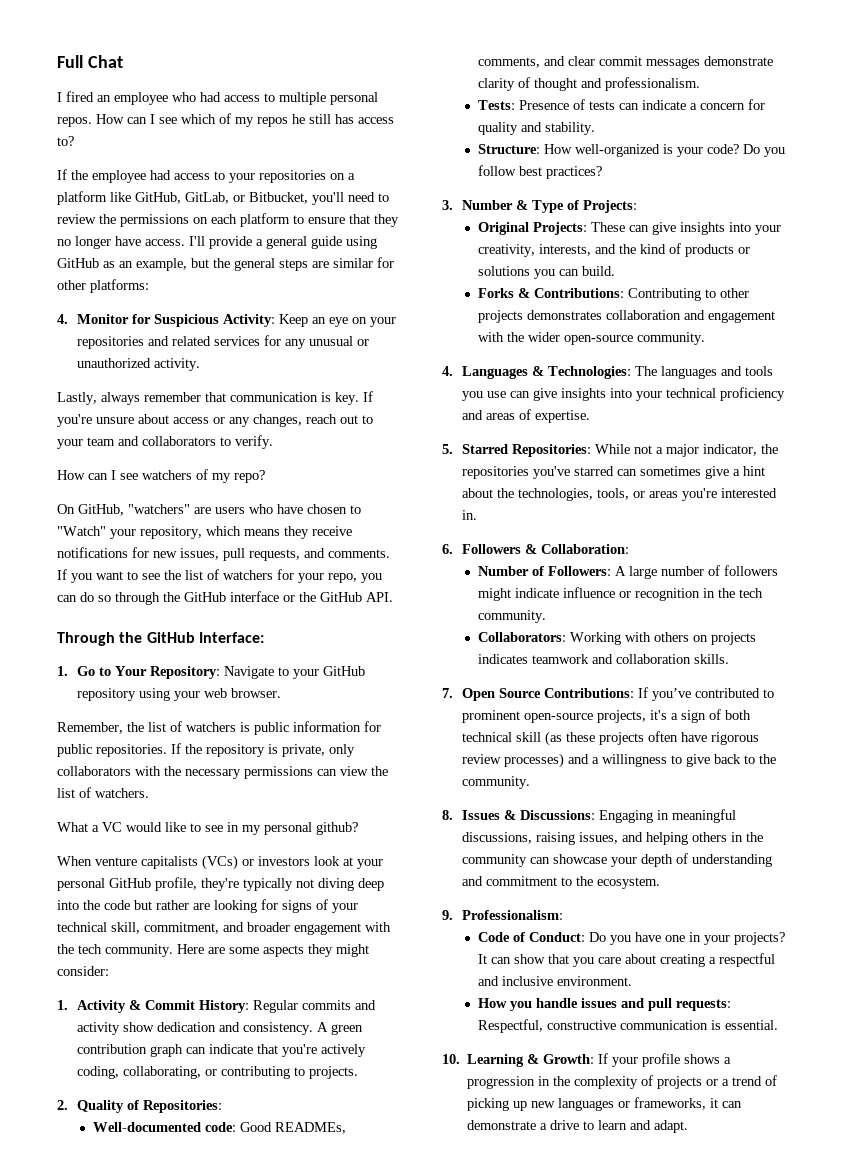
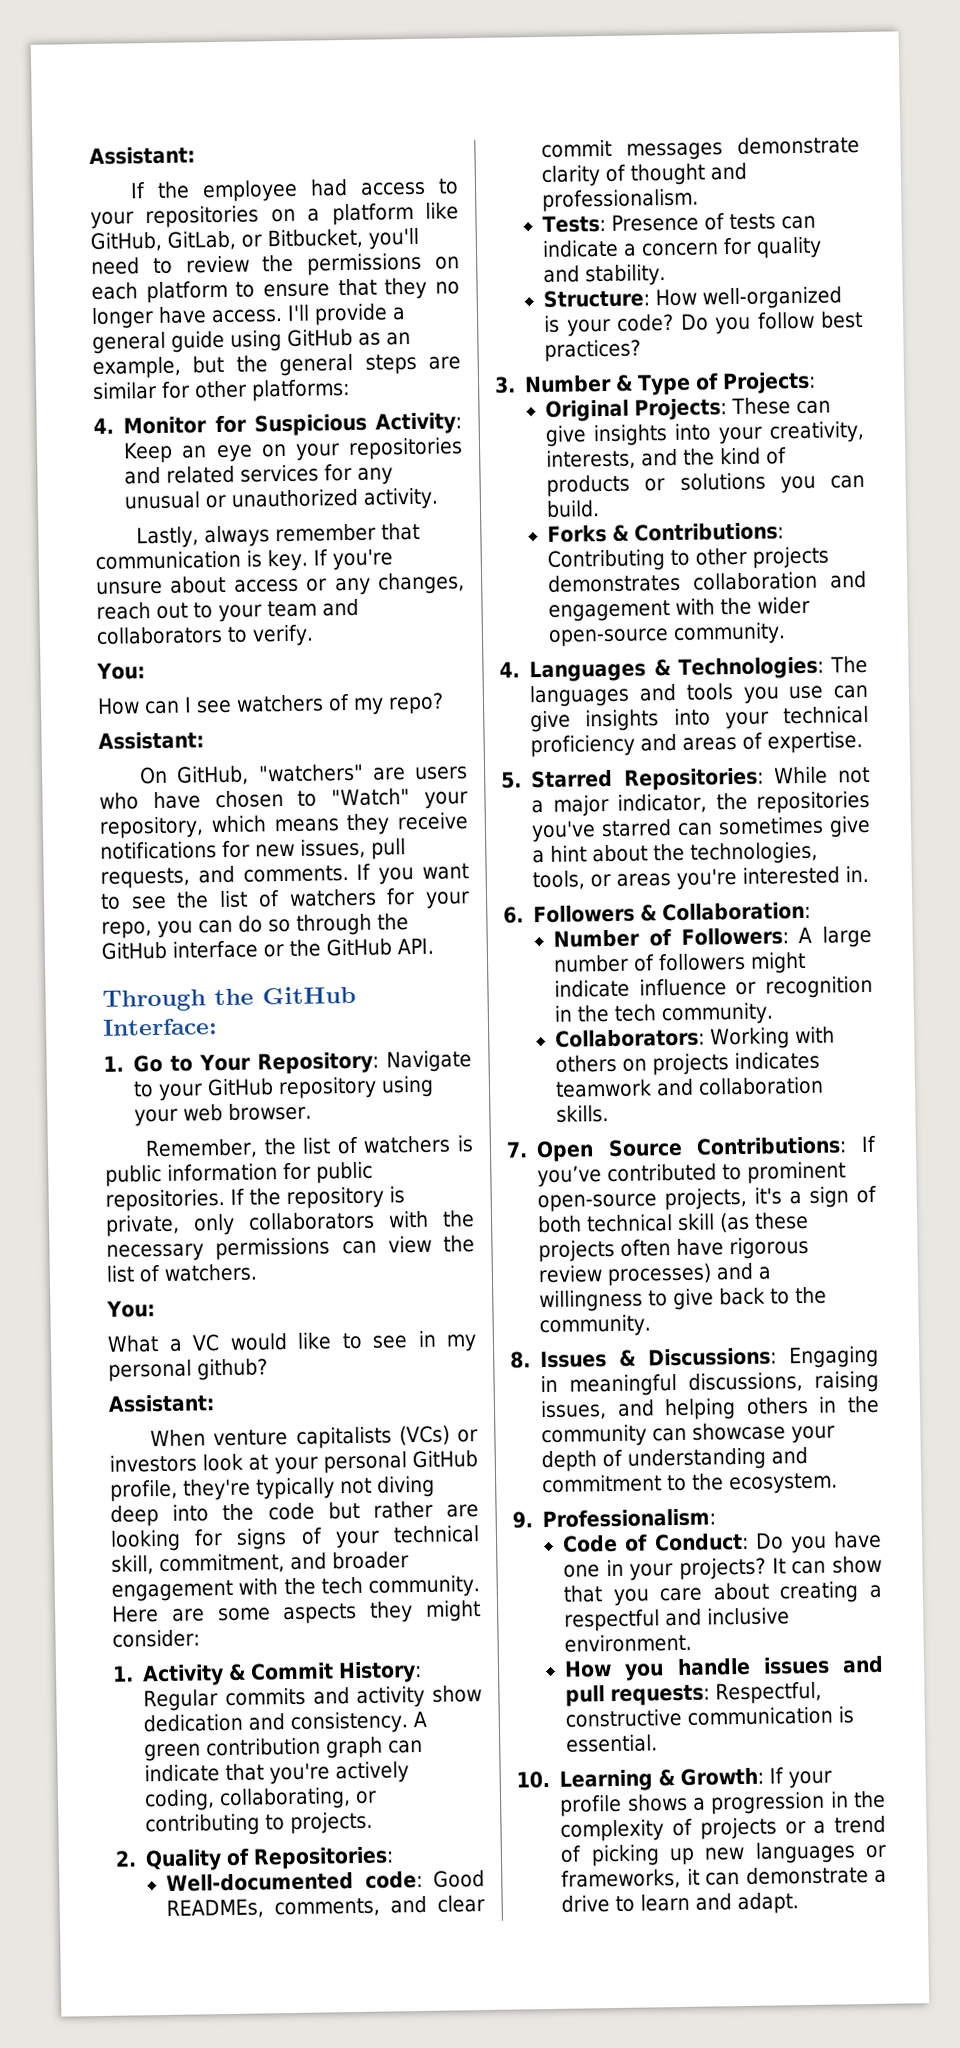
[57,55,123,68] [57,91,378,105] [57,113,394,127] [57,136,74,146] Full Chat // I fired an employee who had access to multiple personal repos. How can I see which of my repos he still has access to? -> [89,146,196,165] Assistant:
(273, 442) none -> [96,662,146,680] // You:
(265, 476) none -> [98,731,205,750] // Assistant:
(149, 793) none -> [106,1300,156,1318] // You:
(358, 828) none -> [108,1394,215,1413] // Assistant:

